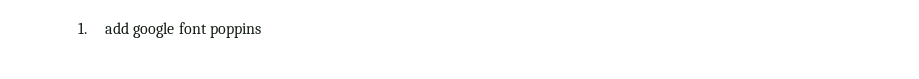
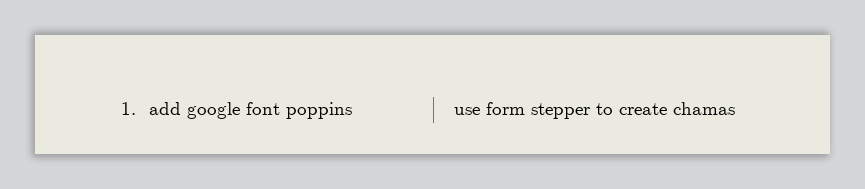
(261, 30) none -> [454,102,735,119] // use form stepper to create chamas

